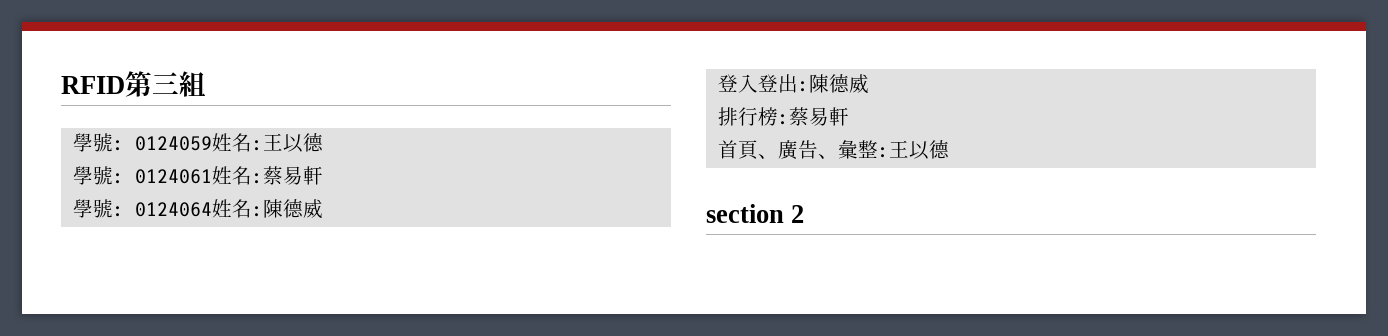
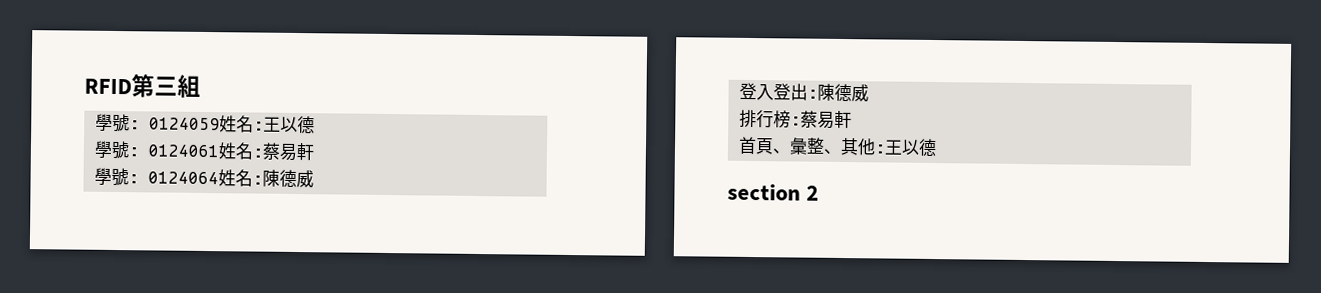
[778,140,878,160] 廣告、彙整 -> [788,137,876,156] 彙整、其他

